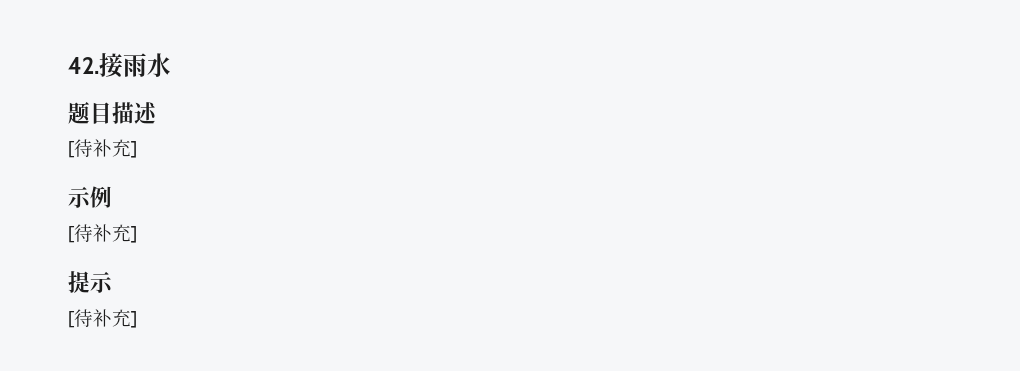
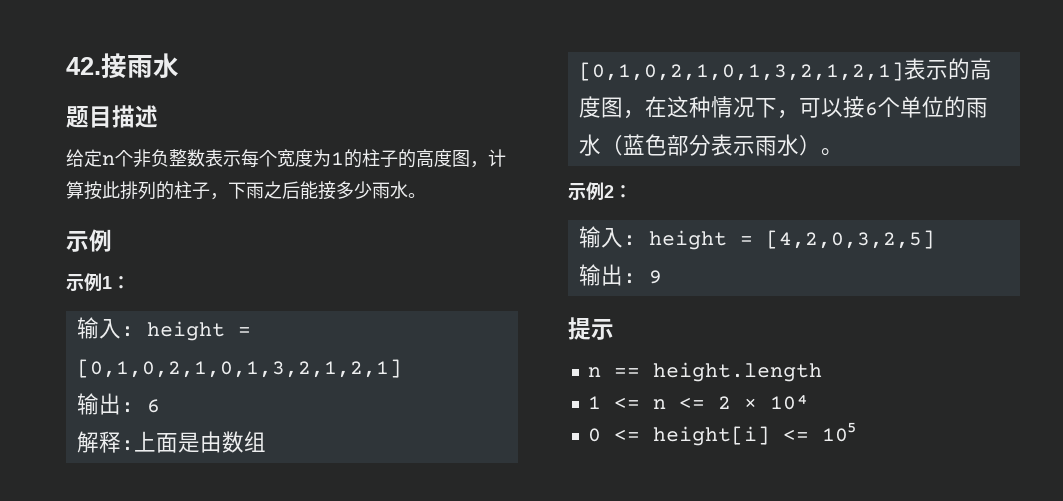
[68,139,137,158] [68,186,112,208] [68,224,137,243] [68,271,113,293] [68,309,137,328] [待补充] // 示例 // [待补充] // 提示 // [待补充] -> [66,149,506,168] [66,181,426,200] [66,229,112,252] [66,273,130,291] [76,317,251,341] [76,359,402,378] [76,393,160,415] [76,431,266,453] [578,58,992,81] [578,96,988,119] [578,134,843,156] [568,182,632,200] [578,226,935,250] [578,264,662,286] [568,317,614,340] [587,362,822,382] [587,395,809,410] [587,422,856,446] 给定n个非负整数表示每个宽度为1的柱子的高度图，计算按此排列的柱子，下雨之后能接多少雨水。 // 示例 // 示例1： // 输入: height = [0,1,0,2,1,0,1,3,2,1,2,1] // 输出: 6 // 解释:上面是由数组[0,1,0,2,1,0,1,3,2,1,2,1]表示的高度图，在这种情况下，可以接6个单位的雨水（蓝色部分表示雨水）。 // 示例2： // 输入: height = [4,2,0,3,2,5] // 输出: 9 // 提示 // n == height.length // 1 <= n <= 2 × 10⁴ // 0 <= height[i] <= 10⁵

